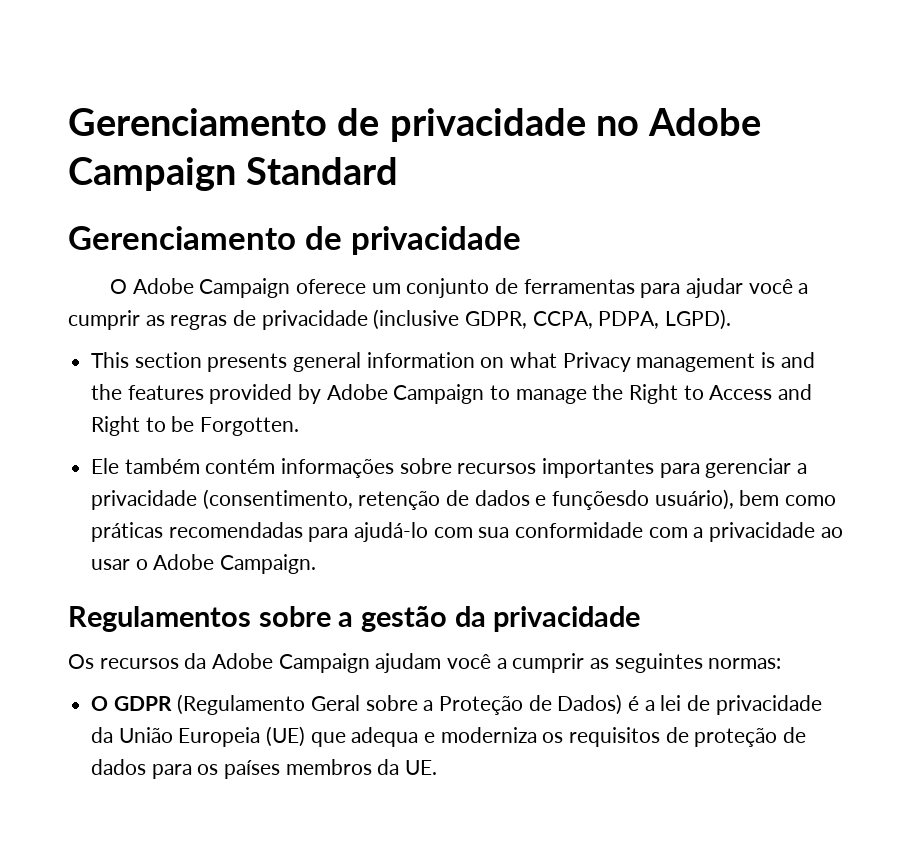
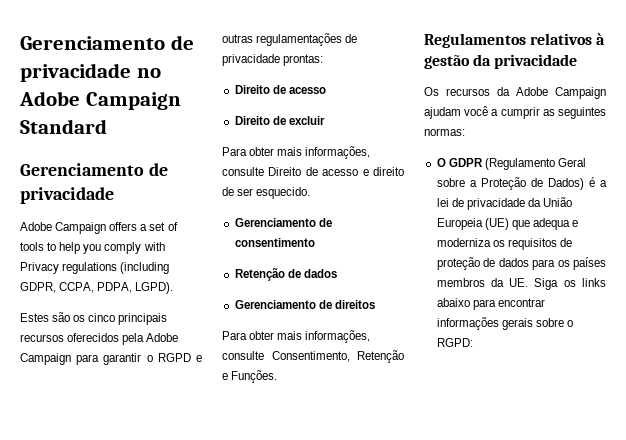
[109,278,809,298] [68,309,732,330] [91,352,815,372] [91,384,813,404] [91,416,300,436] [91,458,808,478] [91,489,837,510] [91,522,843,542] [91,554,317,574] O Adobe Campaign oferece um conjunto de ferramentas para ajudar você a cumprir as regras de privacidade (inclusive GDPR, CCPA, PDPA, LGPD). // This section presents general information on what Privacy management is and the features provided by Adobe Campaign to manage the Right to Access and Right to be Forgotten. // Ele também contém informações sobre recursos importantes para gerenciar a privacidade (consentimento, retenção de dados e funçõesdo usuário), bem como práticas recomendadas para ajudá-lo com sua conformidade com a privacidade ao usar o Adobe Campaign. -> [20,222,178,234] [20,242,165,254] [20,262,170,274] [20,282,174,294] [20,312,168,325] [20,333,179,345] [20,353,202,365] [222,33,358,46] [222,54,324,66] [234,85,326,94] [234,116,325,125] [222,146,371,159] [222,167,404,176] [222,187,311,199] [234,218,332,227] [234,238,315,247] [234,268,337,281] [234,300,375,309] [222,330,371,343] [222,350,404,363] [222,370,278,383] Adobe Campaign offers a set of tools to help you comply with Privacy regulations (including GDPR, CCPA, PDPA, LGPD). // Estes são os cinco principais recursos oferecidos pela Adobe Campaign para garantir o RGPD e outras regulamentações de privacidade prontas: // Direito de acesso // Direito de excluir // Para obter mais informações, consulte Direito de acesso e direito de ser esquecido. // Gerenciamento de consentimento // Retenção de dados // Gerenciamento de direitos // Para obter mais informações, consulte Consentimento, Retenção e Funções.
[258,606,354,627] sobre a -> [530,33,606,45] relativos à
(438, 767) none -> [534,278,606,290] [436,298,545,310] [436,317,573,330] [436,338,473,347] Siga os links abaixo para encontrar informações gerais sobre o RGPD:

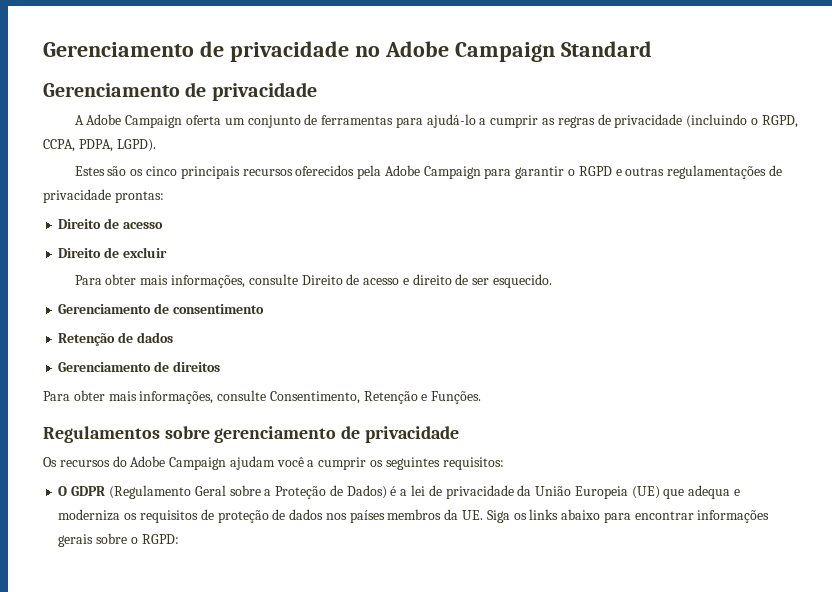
[20,222,178,234] [20,242,165,254] [20,262,170,274] [20,282,56,293] Adobe Campaign offers a set of tools to help you comply with Privacy regulations (including GDPR, -> [74,114,798,128] A Adobe Campaign oferta um conjunto de ferramentas para ajudá-lo a cumprir as regras de privacidade (incluindo o RGPD,
[530,33,606,45] [424,54,492,69] relativos à gestão da -> [164,426,361,443] sobre gerenciamento de
[497,87,510,96] da -> [112,456,127,467] do
[542,107,606,119] [424,128,465,136] as seguintes normas: -> [370,457,504,470] os seguintes requisitos:
[532,259,570,270] para os -> [325,513,347,520] nos

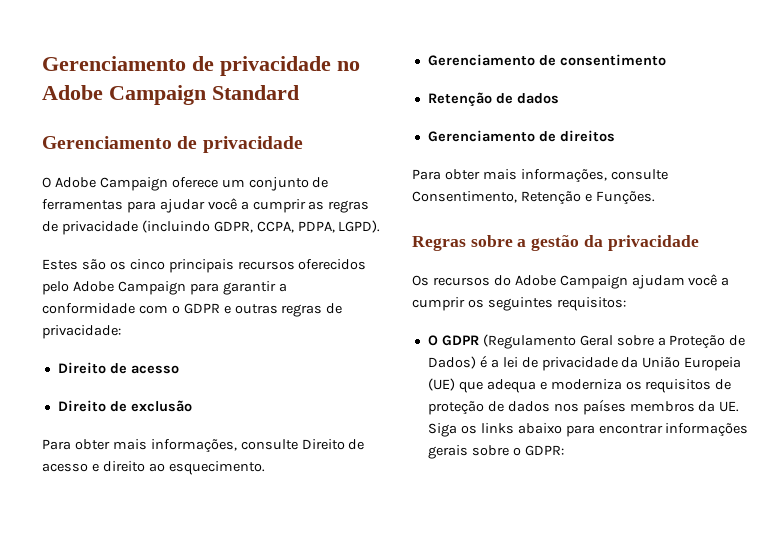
[74,114,221,128] A Adobe Campaign oferta -> [42,177,218,191] O Adobe Campaign oferece
[426,114,476,128] ajudá-lo -> [159,198,237,213] ajudar você
[750,115,798,128] o RGPD, -> [213,221,253,233] GDPR,
[357,165,382,179] pela -> [42,281,69,295] pelo
[567,165,782,179] [43,189,164,203] o RGPD e outras regulamentações de privacidade prontas: -> [278,283,287,292] [42,303,343,317] [42,325,121,339] a conformidade com o GDPR e outras regras de privacidade:
[122,247,167,258] excluir -> [130,400,192,412] exclusão
[455,274,552,288] de ser esquecido. -> [148,461,265,475] ao esquecimento.
[43,426,361,443] Regulamentos sobre gerenciamento de -> [412,235,603,251] Regras sobre a gestão da
[141,534,179,544] RGPD: -> [524,445,564,456] GDPR:

